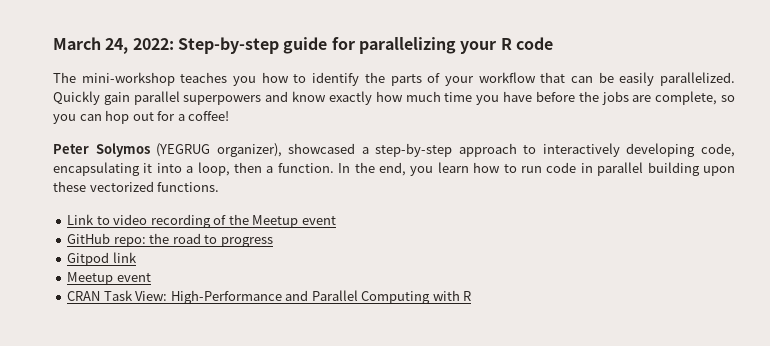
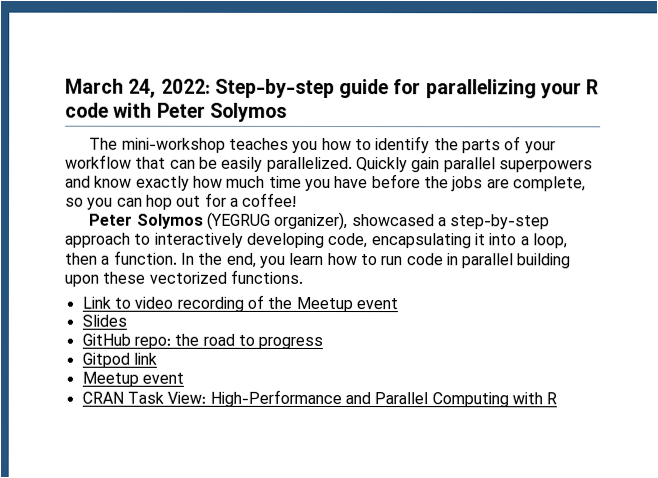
(553, 43) none -> [113,102,287,122] with Peter Solymos
(336, 220) none -> [81,314,127,327] // Slides

